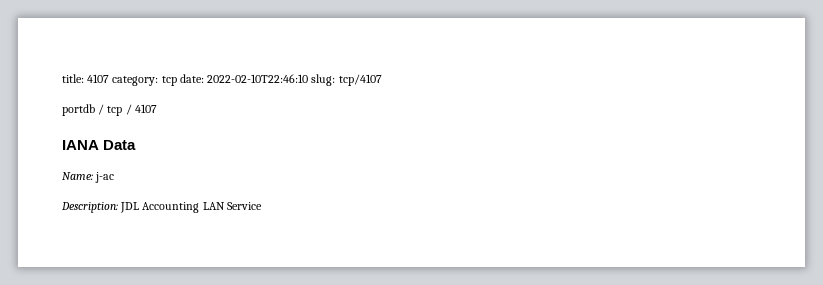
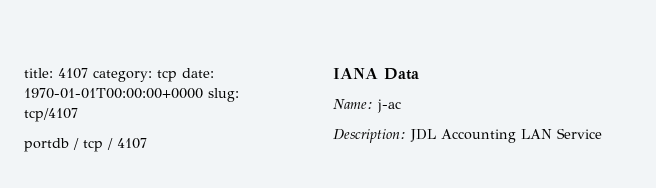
[207,74,309,83] 2022-02-10T22:46:10 -> [24,88,203,99] 1970-01-01T00:00:00+0000

